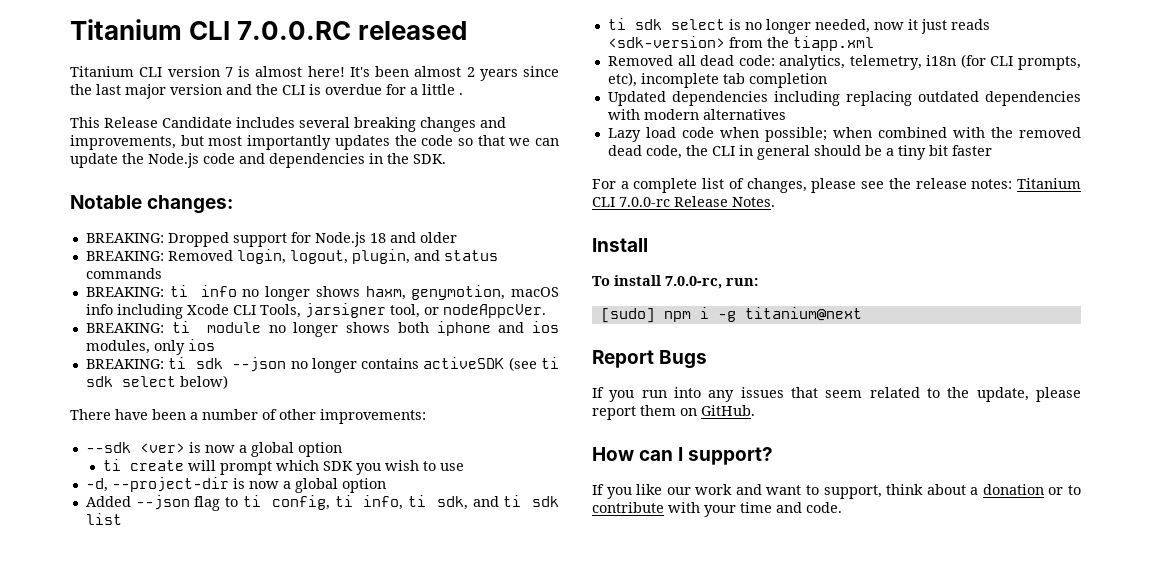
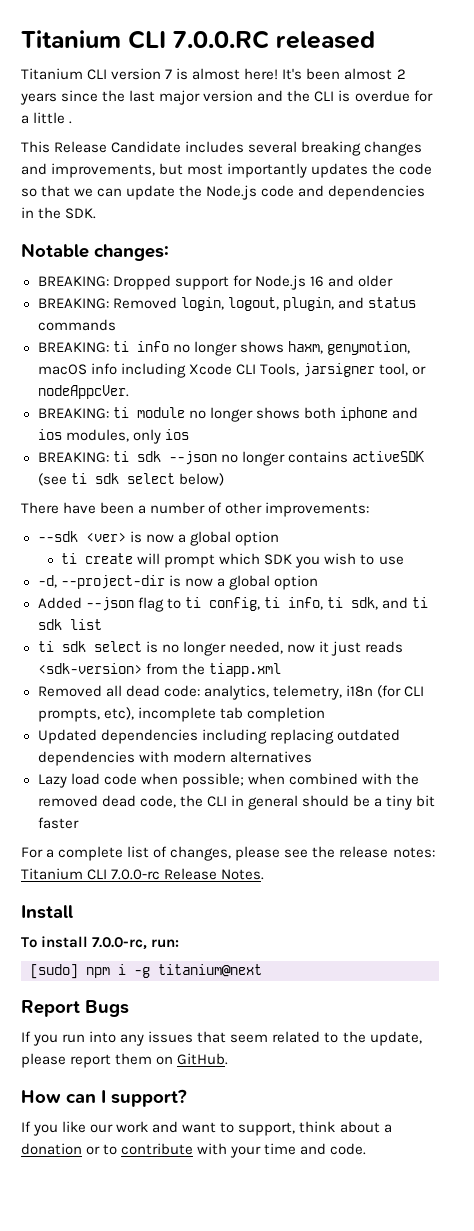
[369,233,386,243] 18 -> [309,276,324,287] 16

